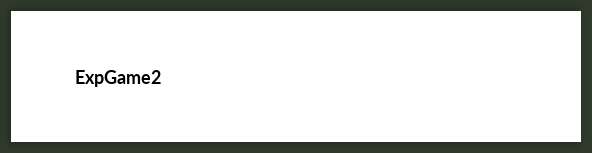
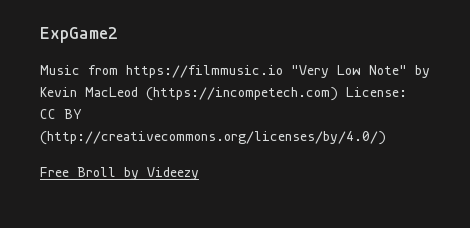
(161, 78) none -> [40,65,430,78] [40,87,407,101] [40,109,82,119] [40,131,386,145] [40,167,199,180] // Music from https://filmmusic.io "Very Low Note" by Kevin MacLeod (https://incompetech.com) License: CC BY (http://creativecommons.org/licenses/by/4.0/) // Free Broll by Videezy

